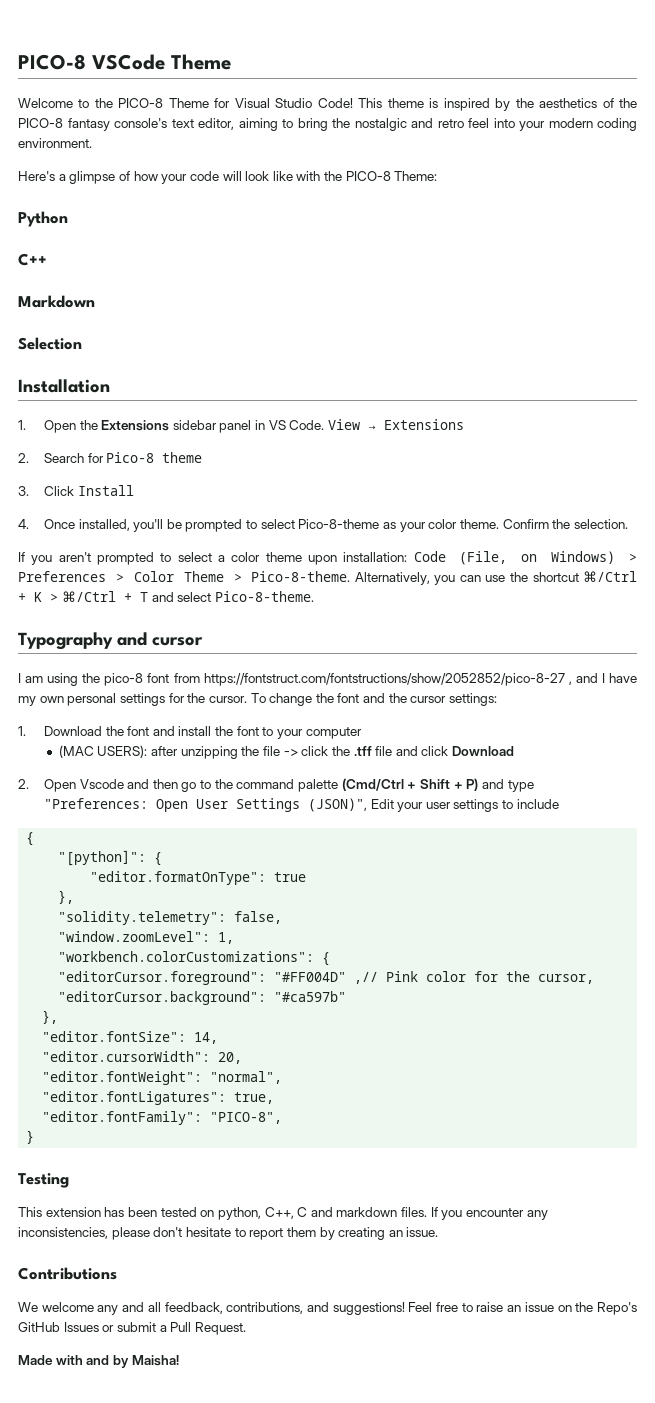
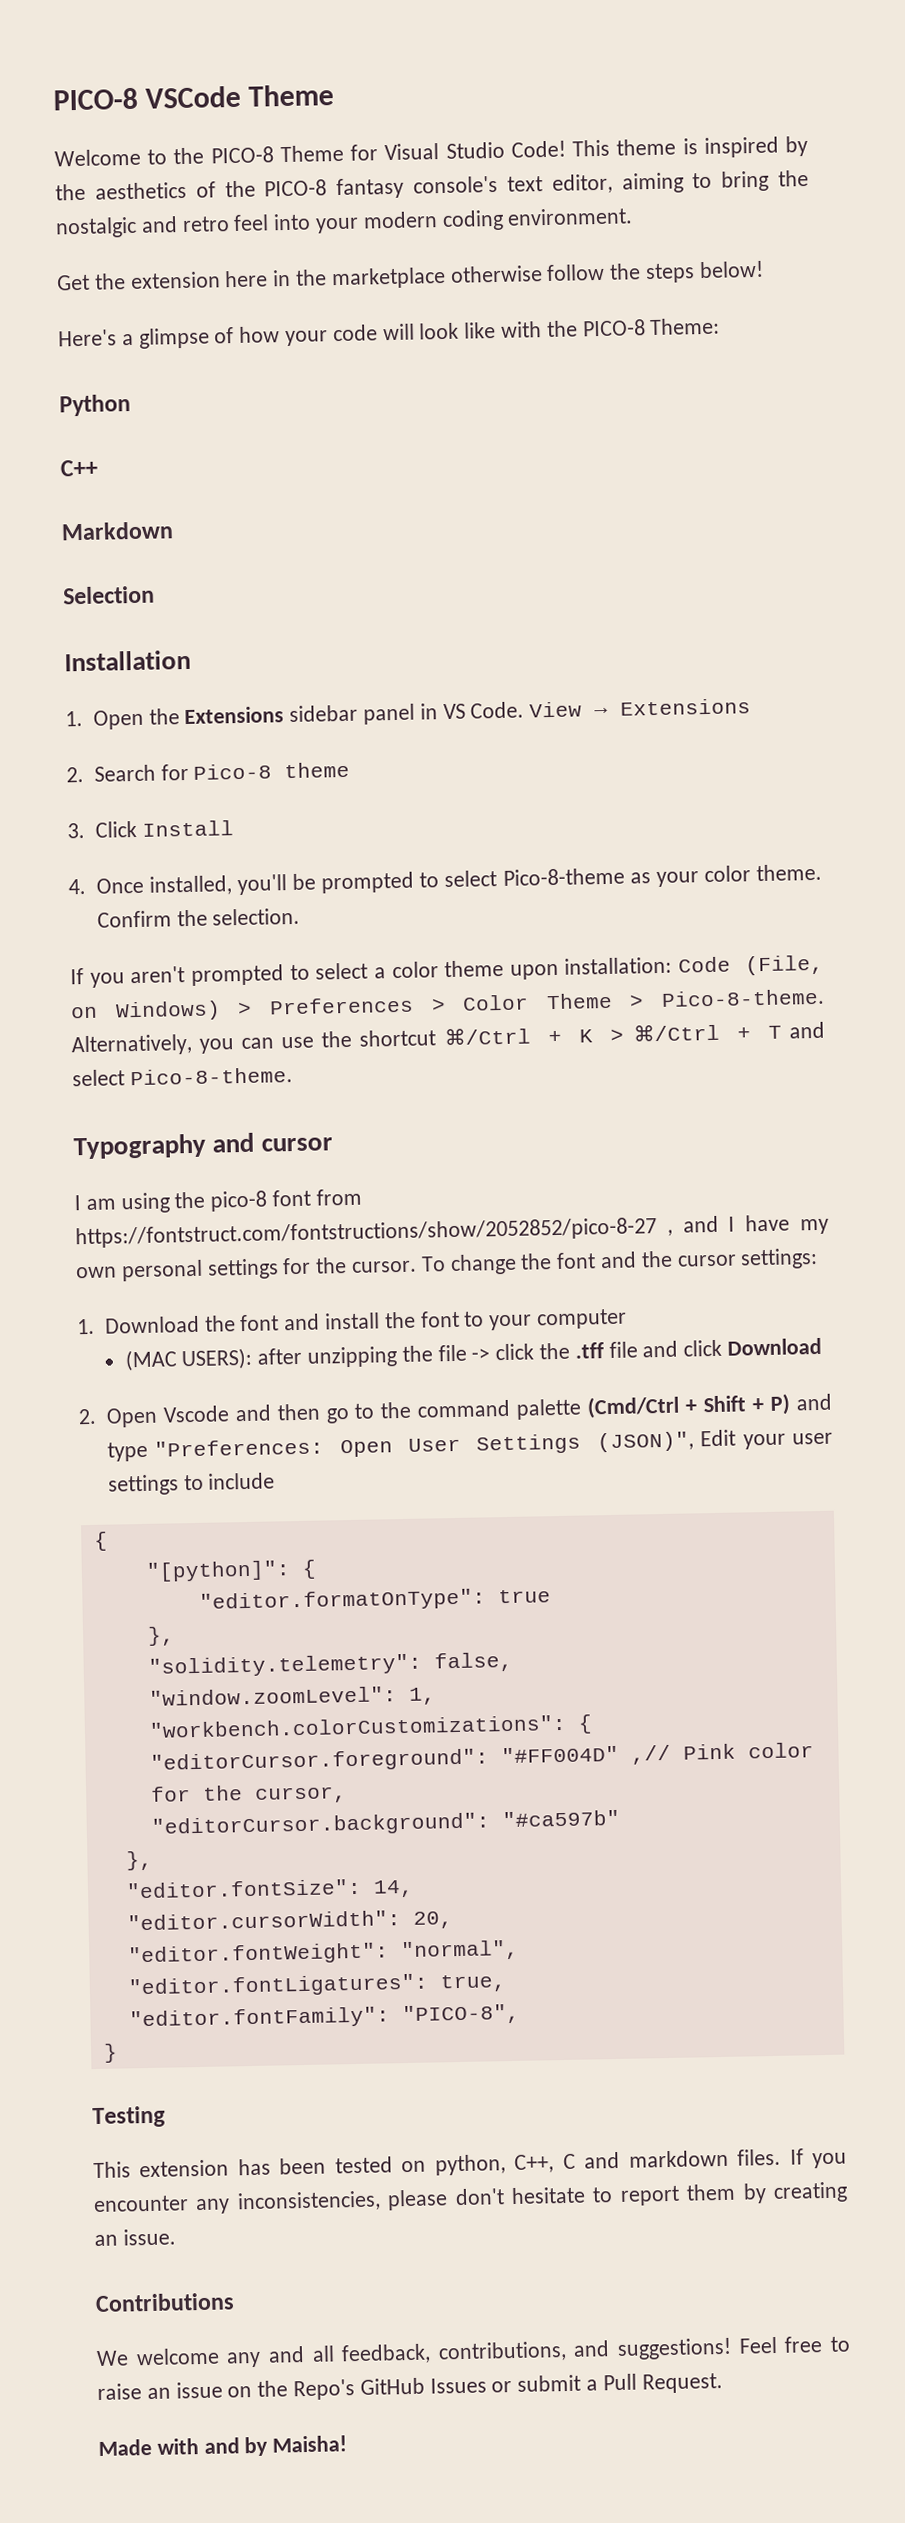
(92, 143) none -> [56,260,764,291] // Get the extension here in the marketplace otherwise follow the steps below!

